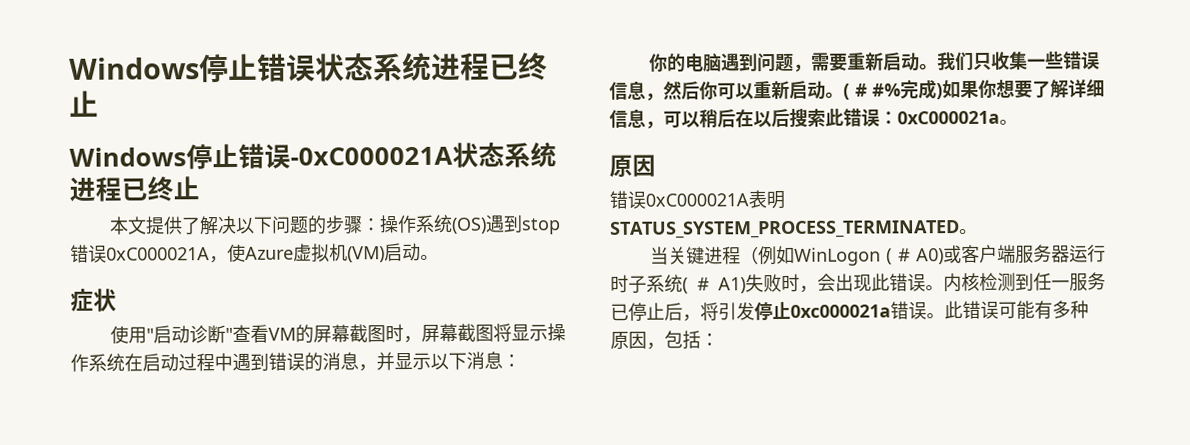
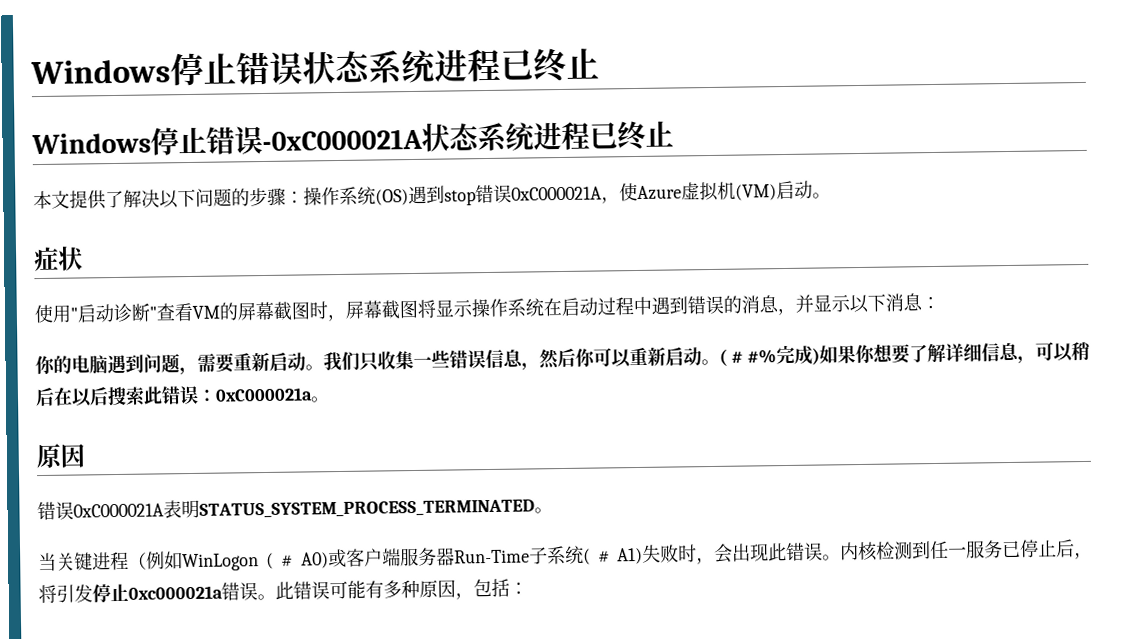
[1069,244,1106,263] [610,274,629,293] 运行时 -> [453,549,530,564] Run-Time

